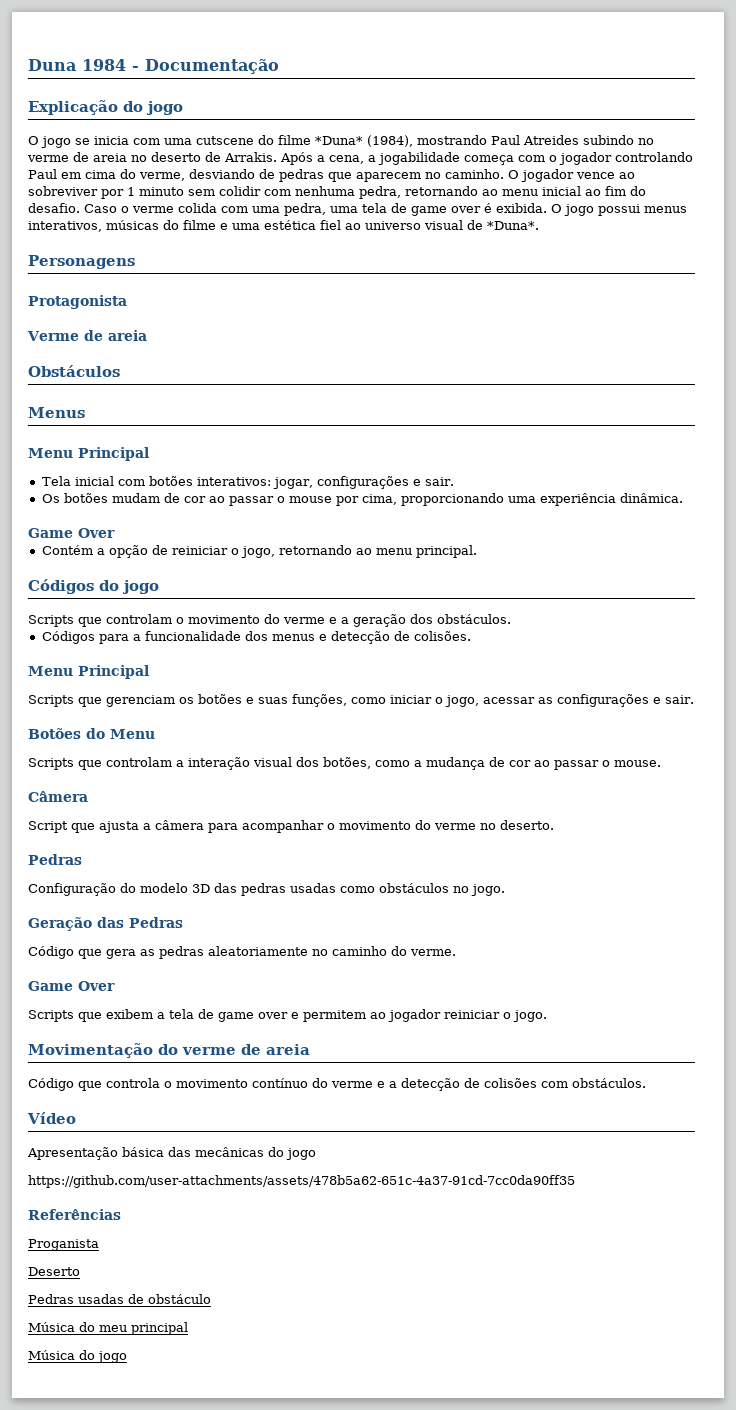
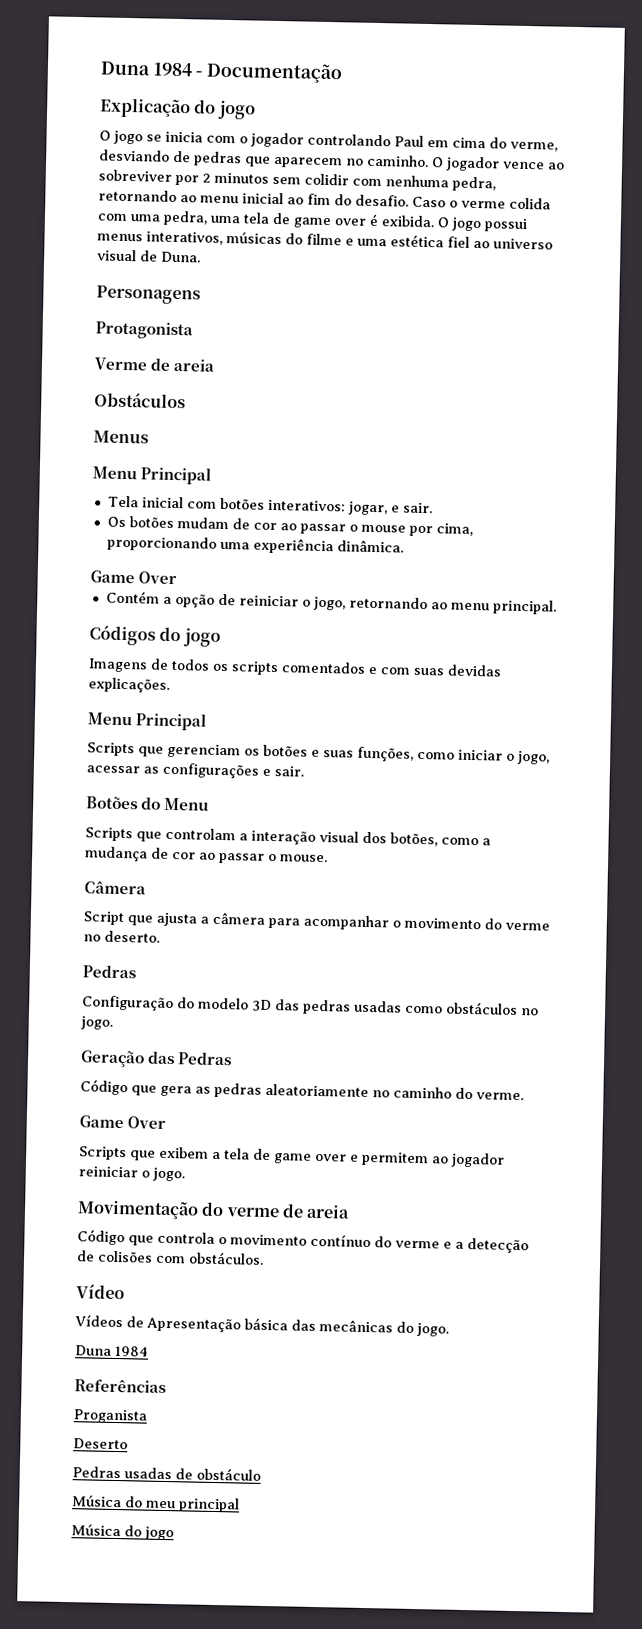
[164,135,654,147] [27,152,545,165] uma cutscene do filme *Duna* (1984), mostrando Paul Atreides subindo no verme de areia no deserto de Arrakis. Após a cena, a jogabilidade começa com -> (236, 139) none
[127,187,184,196] 1 minuto -> [202,172,269,184] 2 minutos
[487,221,539,230] *Duna*. -> [161,251,201,263] Duna.
[316,476,409,489] configurações -> (388, 508) none
[28,614,511,627] [41,631,471,644] Scripts que controlam o movimento do verme e a geração dos obstáculos. // Códigos para a funcionalidade dos menus e detecção de colisões. -> [88,658,502,677] [88,677,170,693] Imagens de todos os scripts comentados e com suas devidas explicações.
(76, 1118) none -> [74,1314,144,1328] Vídeos de
[286,1148,316,1160] [28,1175,575,1188] jogo // https://github.com/user-attachments/assets/478b5a62-651c-4a37-91cd-7cc0da90ff35 -> [416,1323,449,1337] [75,1345,149,1357] jogo. // Duna 1984

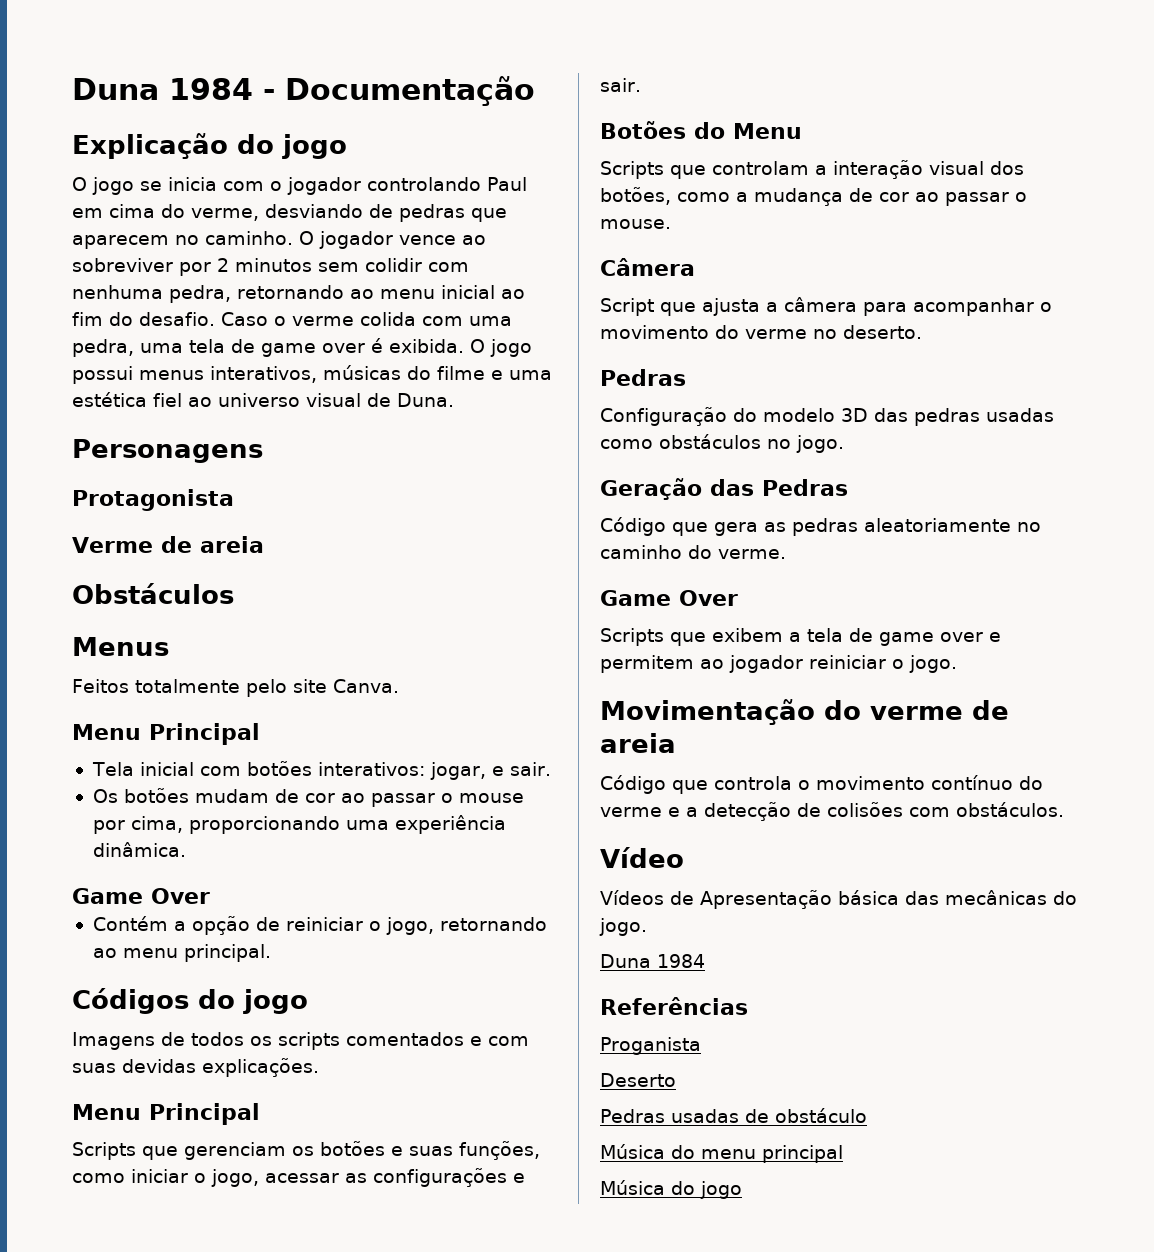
(149, 437) none -> [72,679,399,697] // Feitos totalmente pelo site Canva.
[146,1500,176,1509] meu -> [701,1149,756,1159] menu

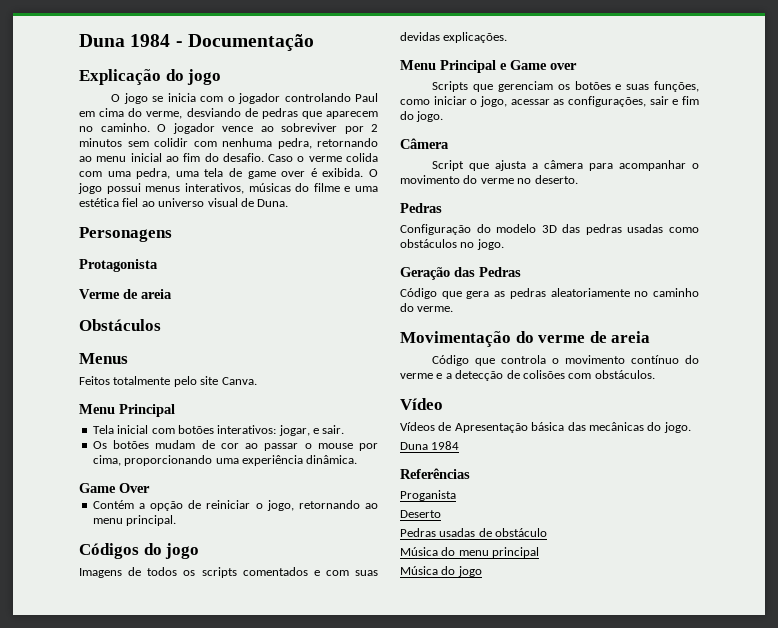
(260, 1114) none -> [500,60,577,70] e Game over
[373,1168,525,1187] [600,78,641,92] [600,121,802,139] [600,160,1024,179] [600,187,1027,206] [600,219,671,229] configurações e sair. // Botões do Menu // Scripts que controlam a interação visual dos botões, como a mudança de cor ao passar o mouse. -> [568,96,699,107] [400,111,444,122] configurações, sair e fim do jogo.
[600,590,738,606] [600,628,1001,646] [600,655,957,673] // Game Over // Scripts que exibem a tela de game over e permitem ao jogador reiniciar o jogo. -> (454, 309) none

